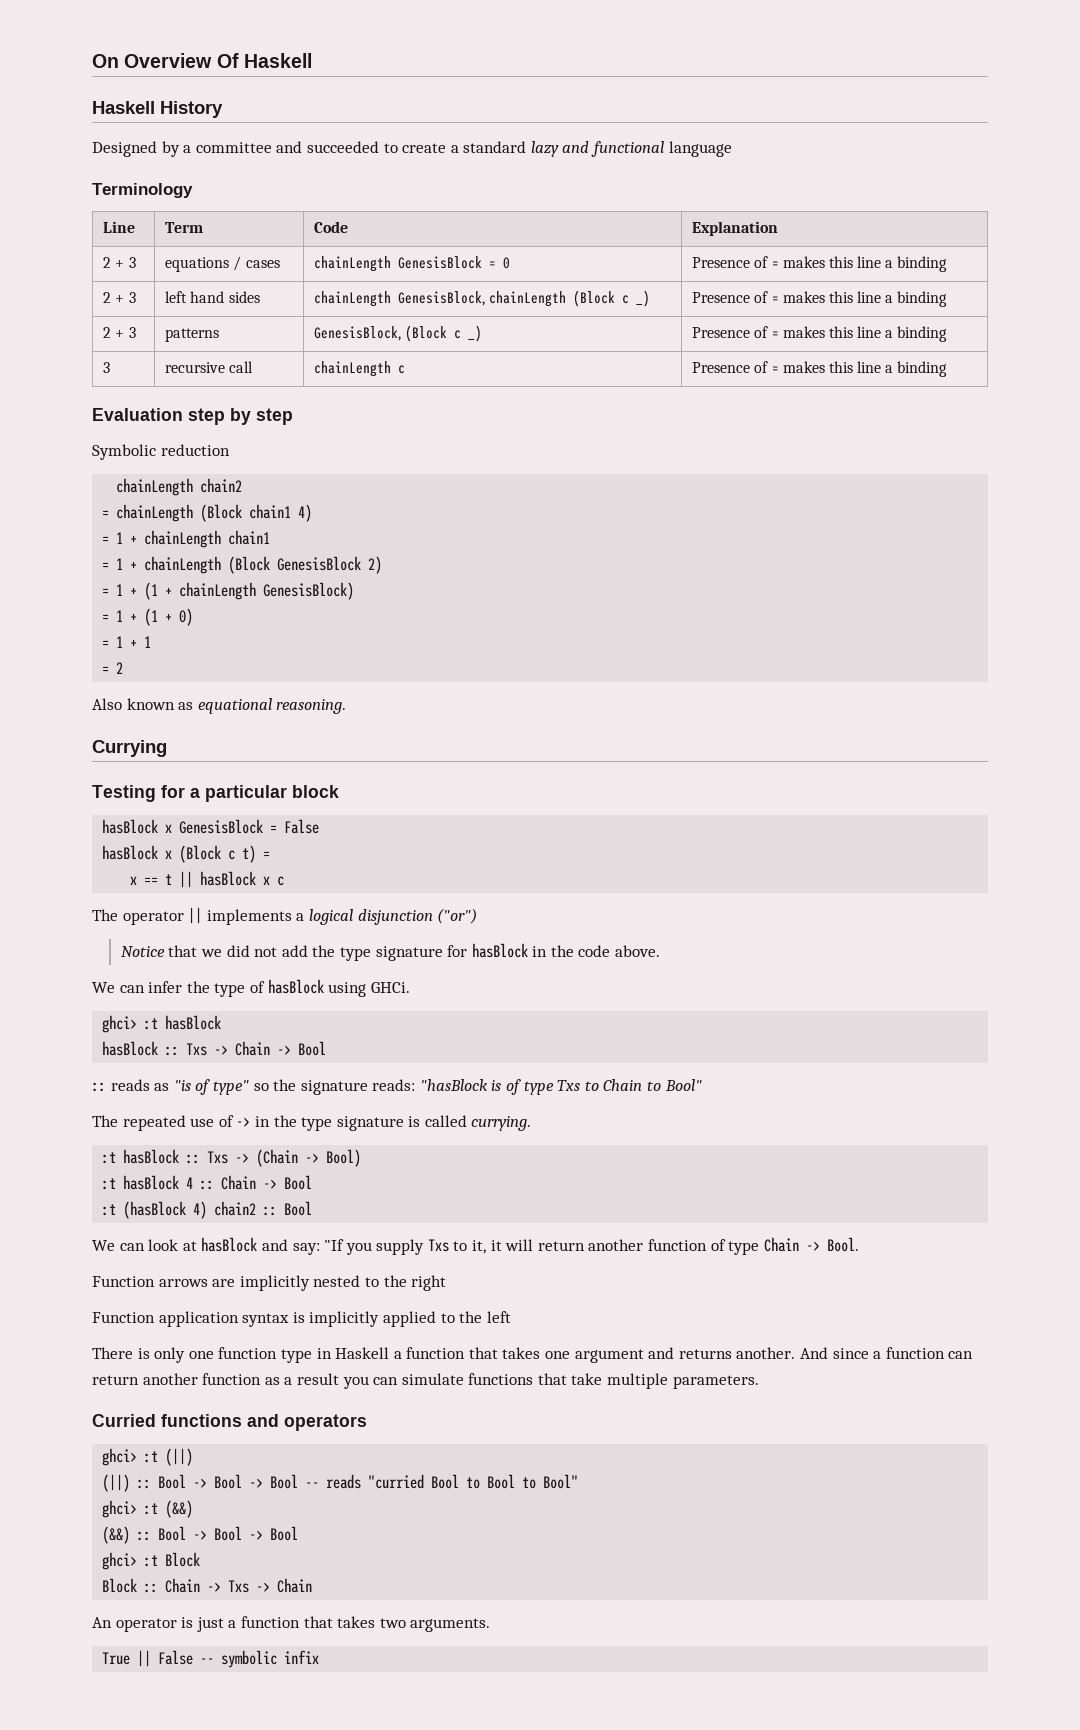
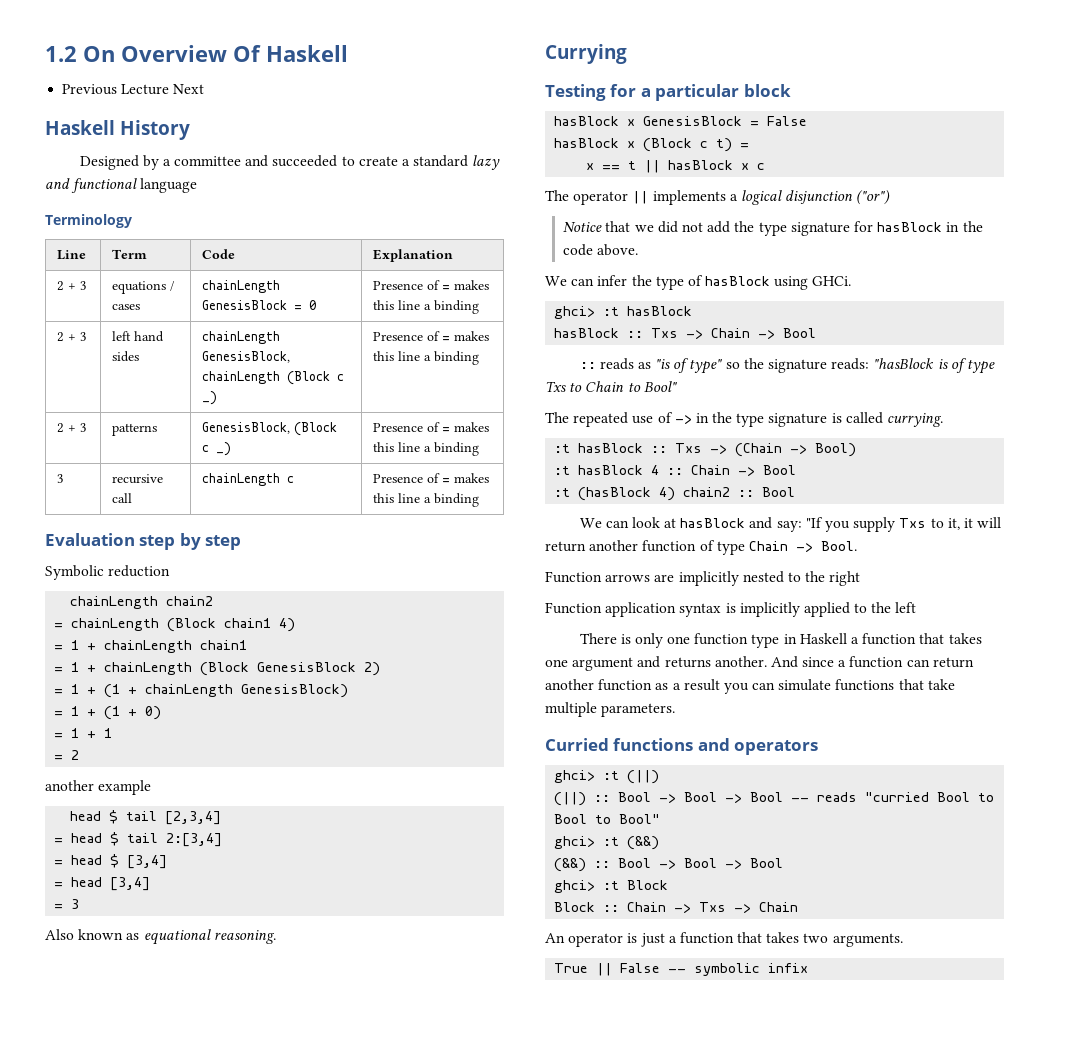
(92, 61) none -> [45,46,77,62] 1.2
(312, 60) none -> [62,84,205,95] // Previous Lecture Next
(124, 668) none -> [45,780,152,795] [70,810,222,825] [54,832,223,847] [54,854,168,869] [54,877,151,891] [54,899,80,909] // another example // head $ tail [2,3,4] // = head $ tail 2:[3,4] // = head $ [3,4] // = head [3,4] // = 3

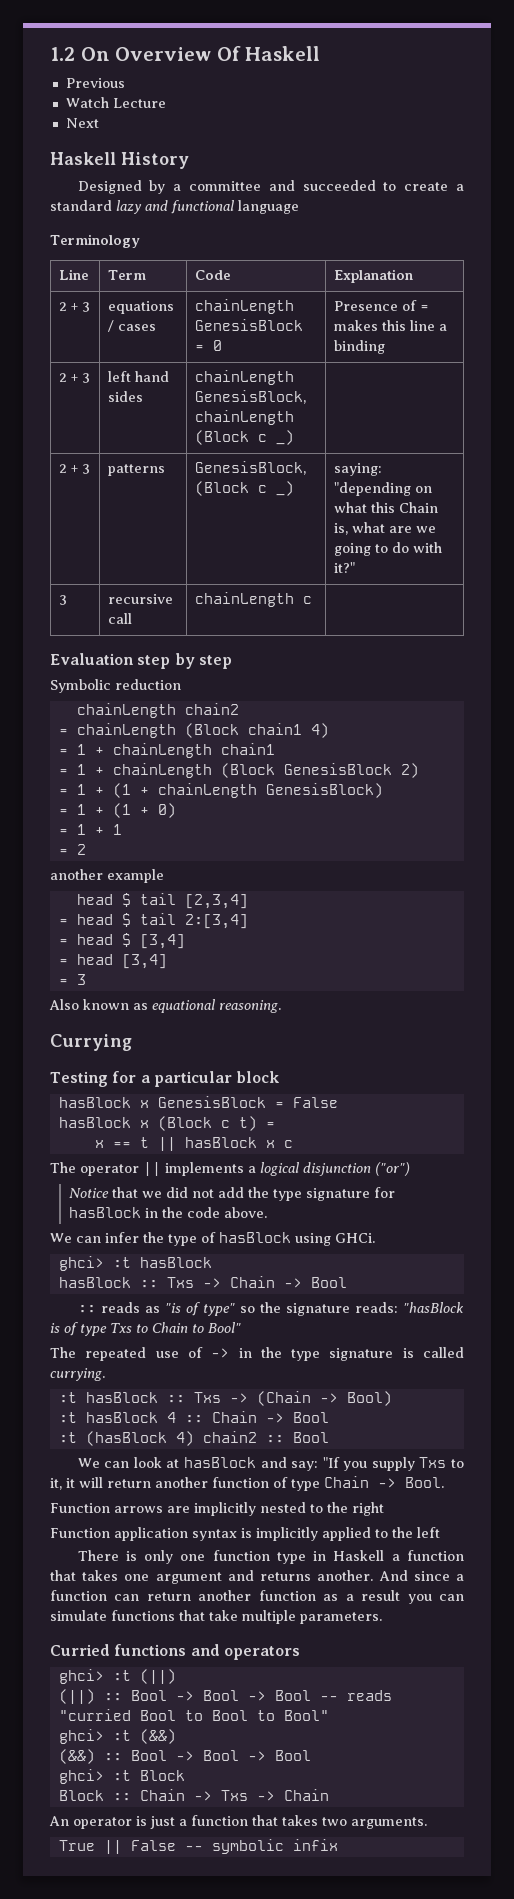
(118, 89) none -> [65,97,109,108] // Watch
(170, 89) none -> (166, 103) //
[373,331,490,341] [373,351,480,365] Presence of = makes this line a binding -> (295, 437) none
[373,422,490,432] [373,442,480,456] Presence of = makes this line a binding -> [334,463,383,476] [334,482,433,496] [334,502,439,513] [334,522,437,535] [334,542,443,556] [334,562,356,573] saying: "depending on what this Chain is, what are we going to do with it?"
[373,473,490,483] [373,493,480,507] Presence of = makes this line a binding -> (313, 600) none

